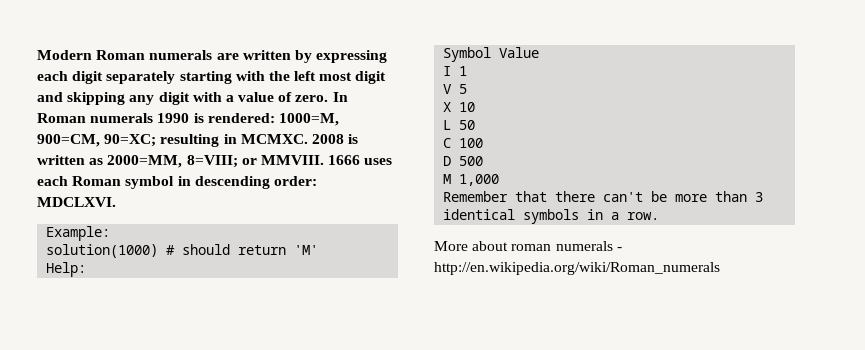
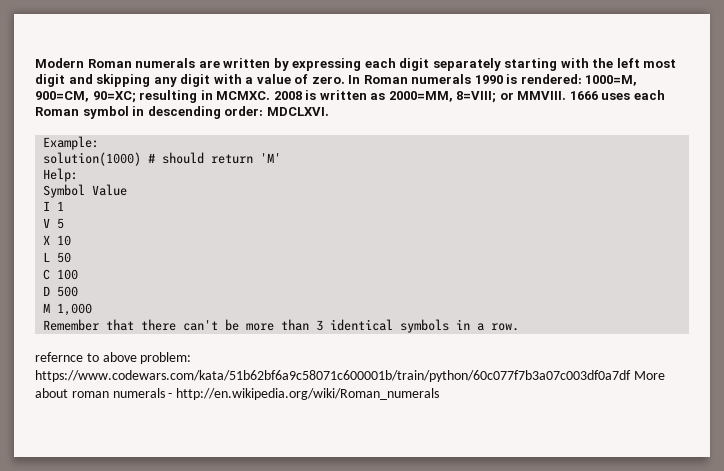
(660, 216) none -> [35,352,192,364] [35,370,631,382] refernce to above problem: https://www.codewars.com/kata/51b62bf6a9c58071c600001b/train/python/60c077f7b3a07c003df0a7df

